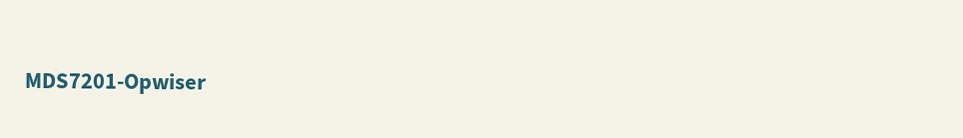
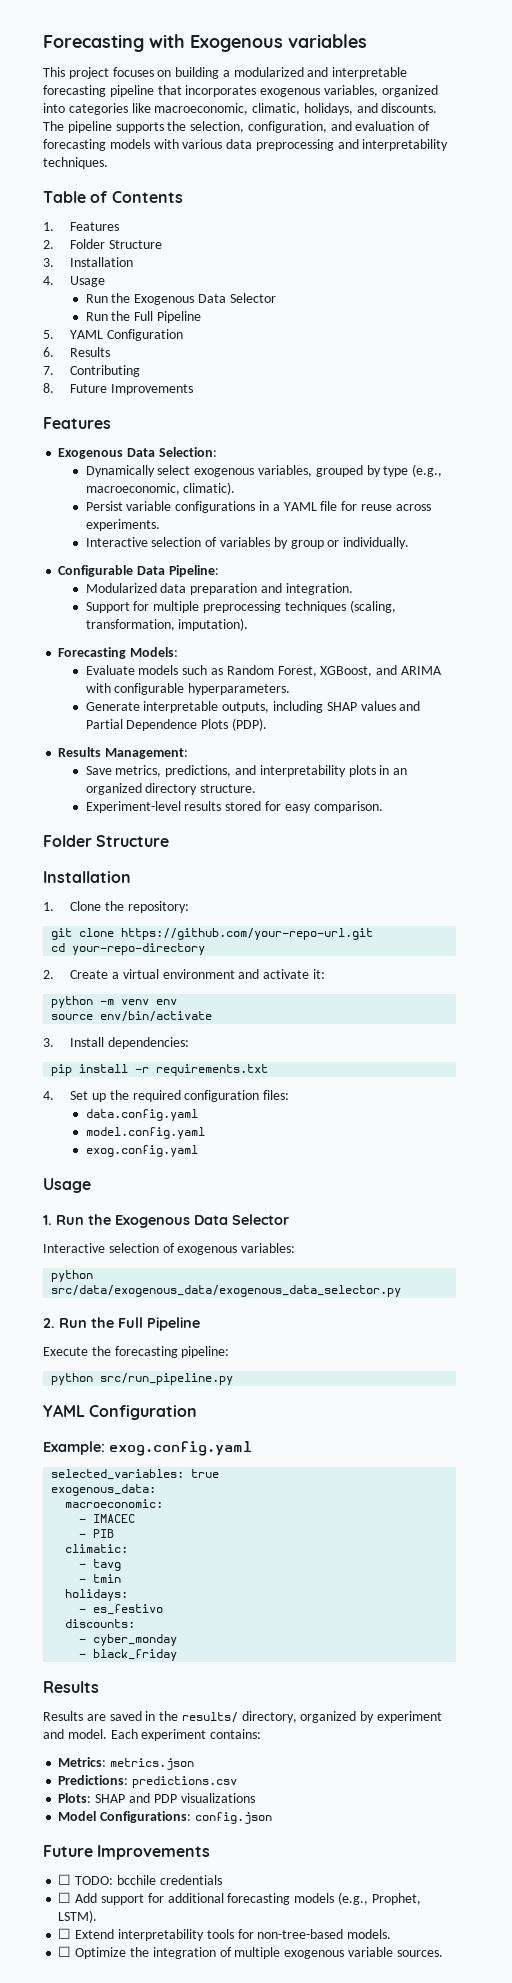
[24,71,206,95] MDS7201-Opwiser -> [43,34,367,52] [43,67,408,79] [43,85,438,97] [43,103,438,115] [43,121,431,133] [43,139,449,151] [43,157,108,169] [43,191,183,203] [43,222,120,231] [43,239,163,249] [43,257,134,267] [43,276,106,287] [85,293,276,305] [85,311,202,323] [43,329,184,341] [43,347,111,357] [43,365,141,377] [43,383,194,395] [43,417,111,429] [58,447,217,459] [85,464,443,477] [85,482,236,495] [85,501,431,513] [85,519,160,531] [85,537,410,549] [58,565,219,577] [85,583,353,595] [85,600,396,613] [85,618,249,631] [58,647,179,659] [85,665,442,677] [85,683,291,695] [85,701,421,713] [85,718,268,731] [58,747,189,759] [85,765,408,777] [85,783,257,795] [85,801,383,813] [43,835,170,847] [43,871,131,883] [43,901,189,913] [51,928,374,940] [51,943,206,955] [43,969,325,979] [51,996,178,1008] [51,1011,213,1022] [43,1037,190,1049] [51,1064,269,1076] [43,1090,290,1102] [85,1109,198,1121] [85,1127,205,1139] [85,1145,198,1157] [43,1178,91,1193] [43,1214,289,1228] [43,1243,296,1255] [51,1270,94,1282] [51,1285,402,1297] [43,1317,200,1331] [43,1346,230,1358] [51,1373,234,1385] [43,1404,198,1420] [43,1441,252,1456] [51,1469,220,1480] [51,1484,157,1496] [65,1499,164,1508] [79,1514,136,1523] [79,1529,115,1538] [65,1544,129,1553] [79,1559,122,1571] [79,1574,122,1583] [65,1589,129,1601] [79,1604,164,1615] [65,1619,136,1628] [79,1634,178,1646] [79,1649,178,1661] [43,1681,99,1693] [43,1711,443,1723] [43,1729,262,1741] [58,1757,195,1770] [58,1775,238,1788] [58,1793,255,1803] [58,1811,272,1824] [43,1845,211,1860] [58,1874,222,1885] [58,1892,421,1905] [58,1910,98,1923] [58,1928,392,1941] [58,1946,443,1959] Forecasting with Exogenous variables // This project focuses on building a modularized and interpretable forecasting pipeline that incorporates exogenous variables, organized into categories like macroeconomic, climatic, holidays, and discounts. The pipeline supports the selection, configuration, and evaluation of forecasting models with various data preprocessing and interpretability techniques. // Table of Contents // 1. Features // 2. Folder Structure // 3. Installation // 4. Usage // Run the Exogenous Data Selector // Run the Full Pipeline // 5. YAML Configuration // 6. Results // 7. Contributing // 8. Future Improvements // Features // Exogenous Data Selection: // Dynamically select exogenous variables, grouped by type (e.g., macroeconomic, climatic). // Persist variable configurations in a YAML file for reuse across experiments. // Interactive selection of variables by group or individually. // Configurable Data Pipeline: // Modularized data preparation and integration. // Support for multiple preprocessing techniques (scaling, transformation, imputation). // Forecasting Models: // Evaluate models such as Random Forest, XGBoost, and ARIMA with configurable hyperparameters. // Generate interpretable outputs, including SHAP values and Partial Dependence Plots (PDP). // Results Management: // Save metrics, predictions, and interpretability plots in an organized directory structure. // Experiment-level results stored for easy comparison. // Folder Structure // Installation // 1. Clone the repository: // git clone https://github.com/your-repo-url.git // cd your-repo-directory // 2. Create a virtual environment and activate it: // python -m venv env // source env/bin/activate // 3. Install dependencies: // pip install -r requirements.txt // 4. Set up the required configuration files: // data.config.yaml // model.config.yaml // exog.config.yaml // Usage // 1. Run the Exogenous Data Selector // Interactive selection of exogenous variables: // python src/data/exogenous_data/exogenous_data_selector.py // 2. Run the Full Pipeline // Execute the forecasting pipeline: // python src/run_pipeline.py // YAML Configuration // Example: exog.config.yaml // selected_variables: true // exogenous_data: // macroeconomic: // - IMACEC // - PIB // climatic: // - tavg // - tmin // holidays: // - es_festivo // discounts: // - cyber_monday // - black_friday // Results // Results are saved in the results/ directory, organized by experiment and model. Each experiment contains: // Metrics: metrics.json // Predictions: predictions.csv // Plots: SHAP and PDP visualizations // Model Configurations: config.json // Future Improvements // ☐ TODO: bcchile credentials // ☐ Add support for additional forecasting models (e.g., Prophet, LSTM). // ☐ Extend interpretability tools for non-tree-based models. // ☐ Optimize the integration of multiple exogenous variable sources.

